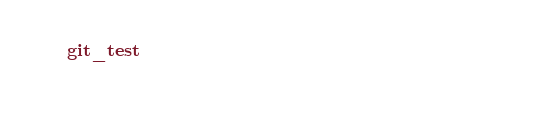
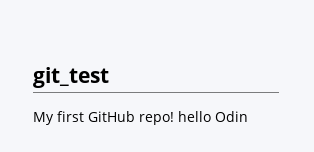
(140, 53) none -> [33,111,248,125] // My first GitHub repo! hello Odin

